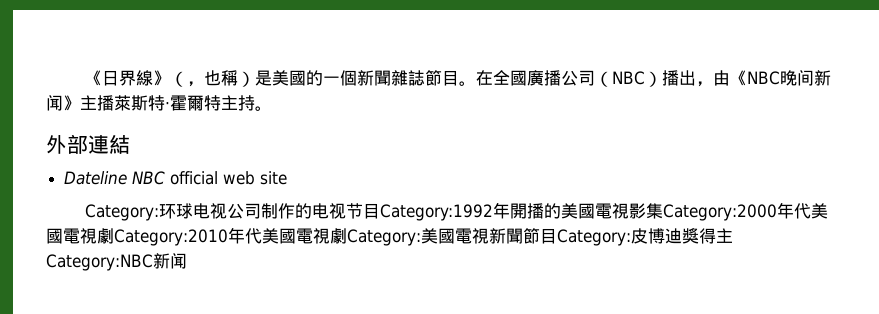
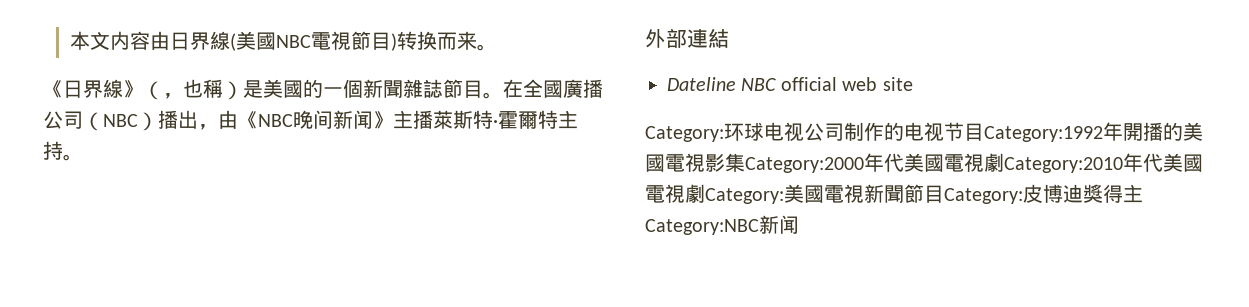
(84, 78) none -> [70,31,498,51] 本文内容由日界線(美國NBC電視節目)转换而来。 //

